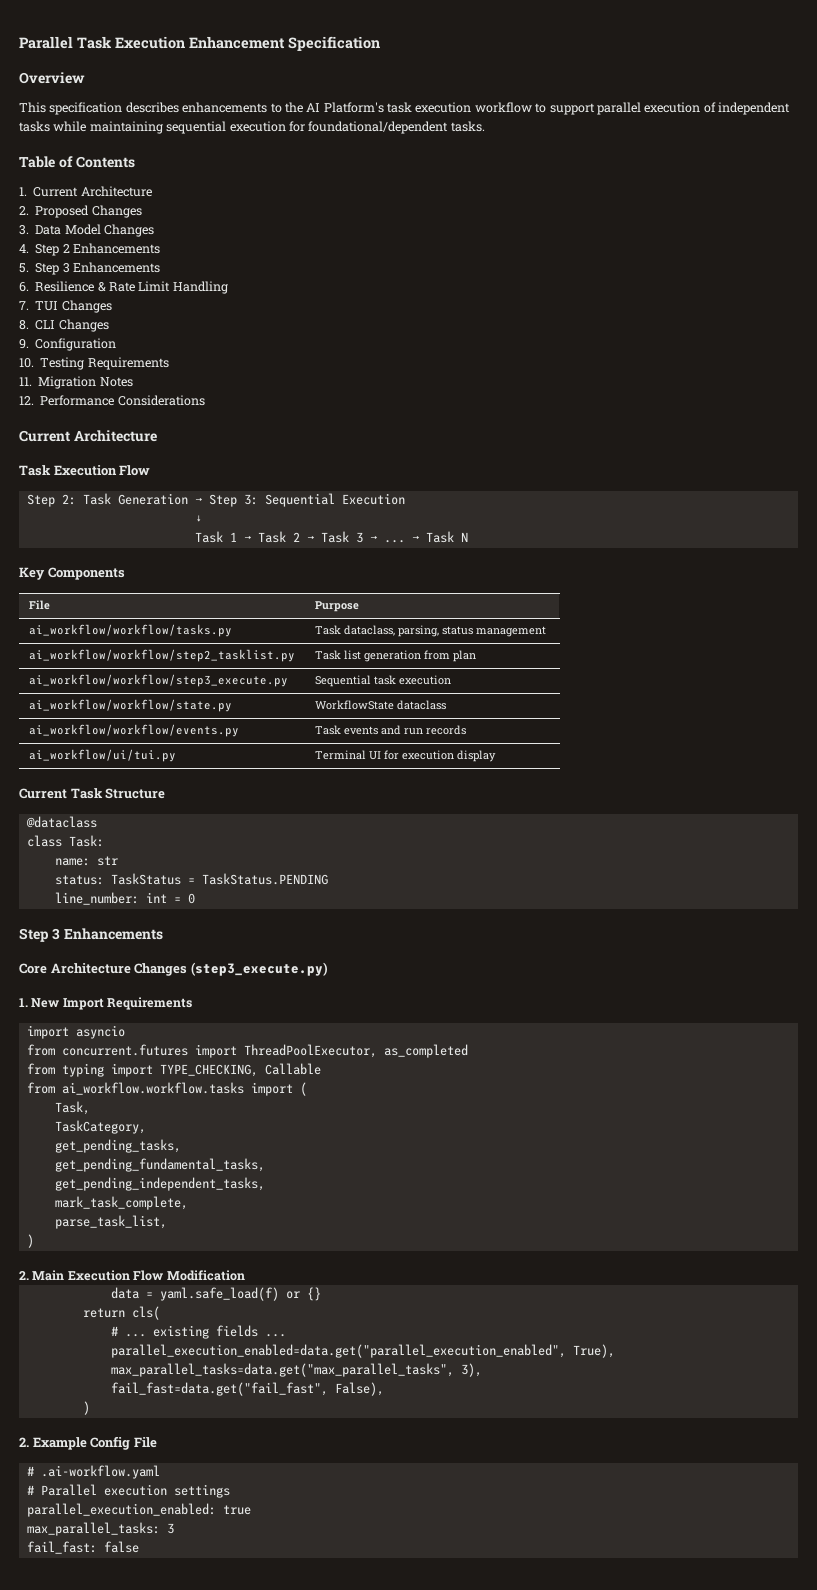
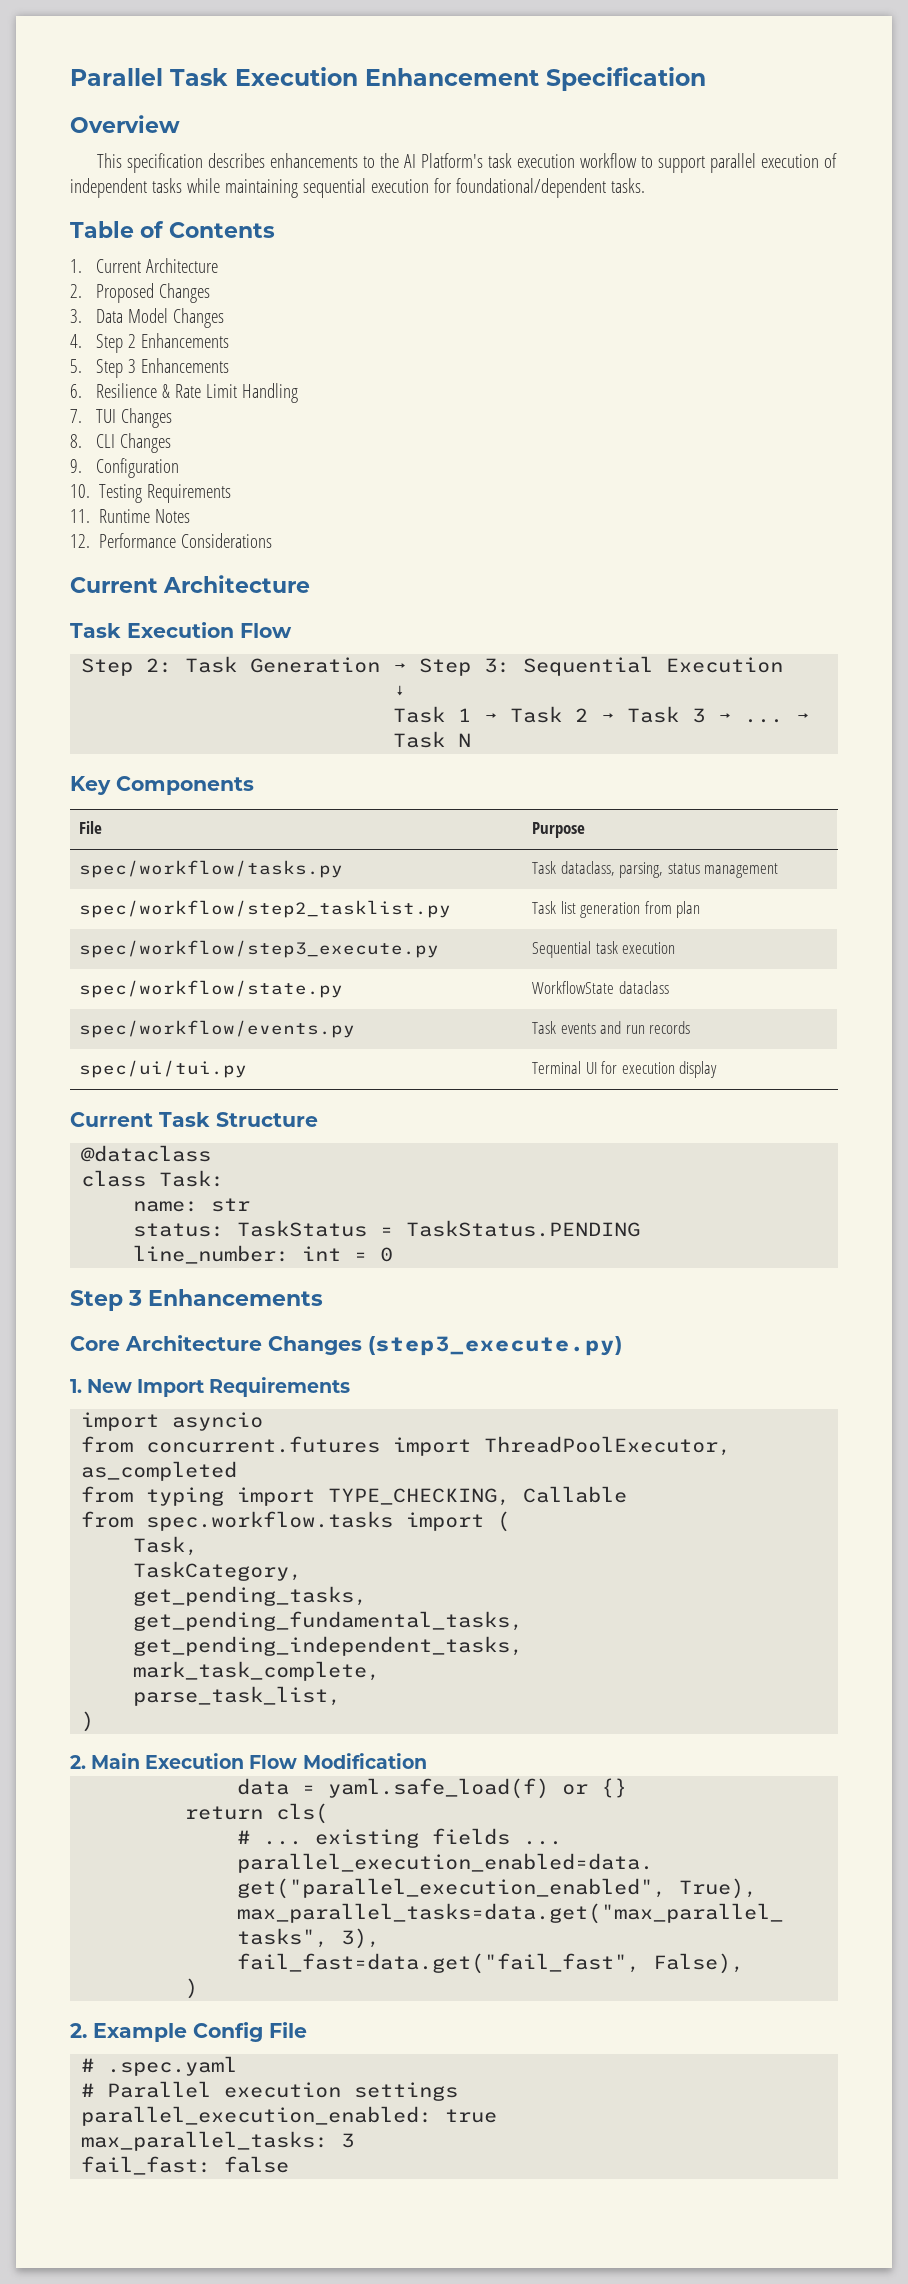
[38,376,97,389] Migration -> [99,509,151,523] Runtime
[28,624,232,637] ai_workflow/workflow/tasks.py -> [79,860,344,878] spec/workflow/tasks.py
[28,649,295,662] ai_workflow/workflow/step2_tasklist.py -> [79,900,452,918] spec/workflow/step2_tasklist.py
[28,674,288,687] ai_workflow/workflow/step3_execute.py -> [79,940,440,958] spec/workflow/step3_execute.py
[28,699,232,712] ai_workflow/workflow/state.py -> [79,980,344,998] spec/workflow/state.py
[28,724,239,737] ai_workflow/workflow/events.py -> [79,1020,356,1038] spec/workflow/events.py
[28,749,176,762] ai_workflow/ui/tui.py -> [79,1060,248,1078] spec/ui/tui.py
[61,1082,244,1095] ai_workflow.workflow.tasks -> [146,1511,394,1531] spec.workflow.tasks
[40,1465,160,1479] .ai-workflow.yaml -> [107,2056,238,2076] .spec.yaml

